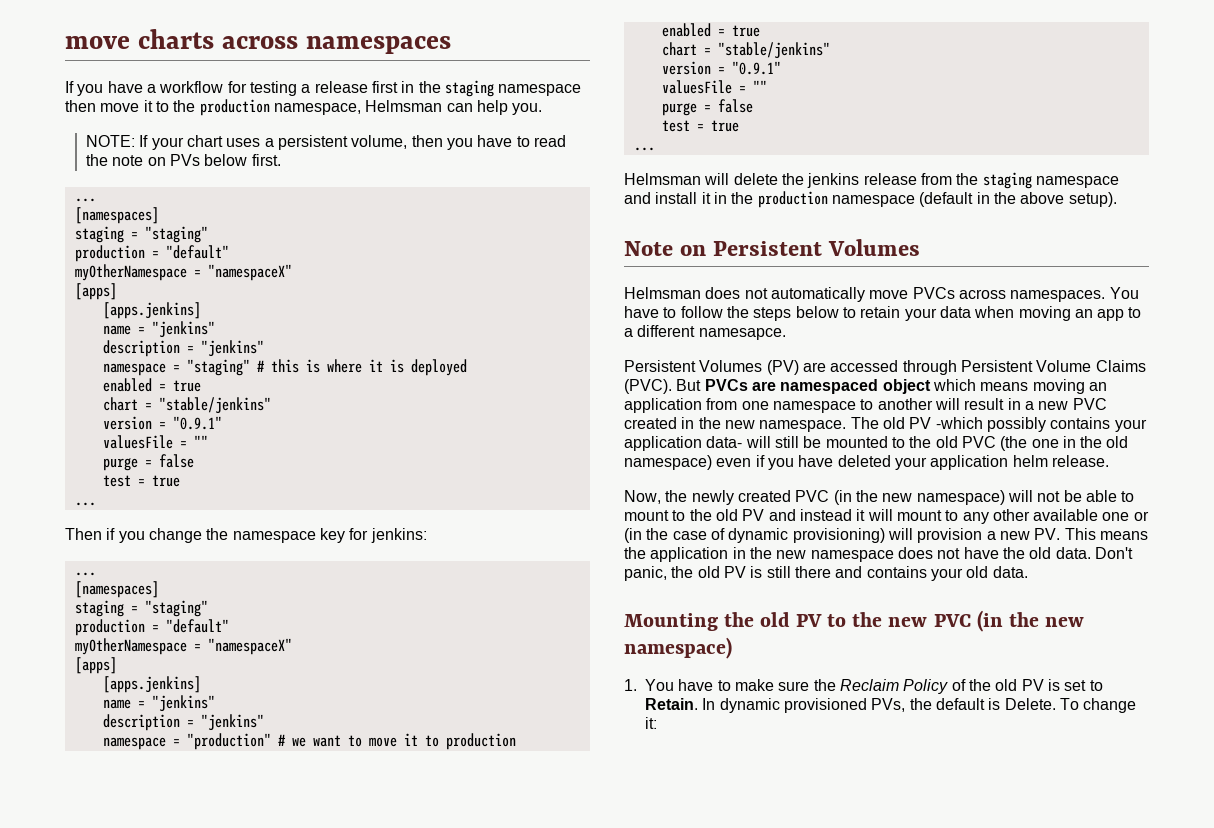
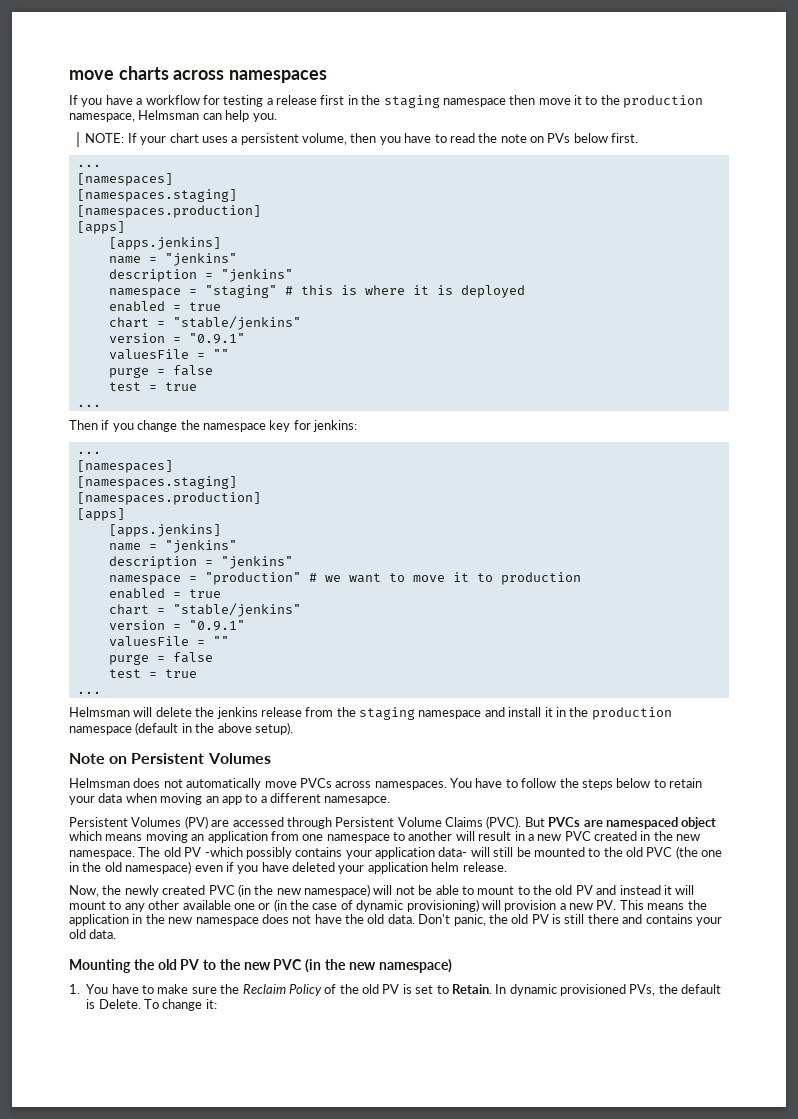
[74,226,208,243] [74,245,229,262] [74,264,292,281] staging = "staging" // production = "default" // myOtherNamespace = "namespaceX" -> [76,189,237,202] [76,205,261,218] [namespaces.staging] // [namespaces.production]
[74,600,208,617] [74,619,229,636] [74,638,292,655] staging = "staging" // production = "default" // myOtherNamespace = "namespaceX" -> [76,476,237,489] [76,492,261,505] [namespaces.staging] // [namespaces.production]

